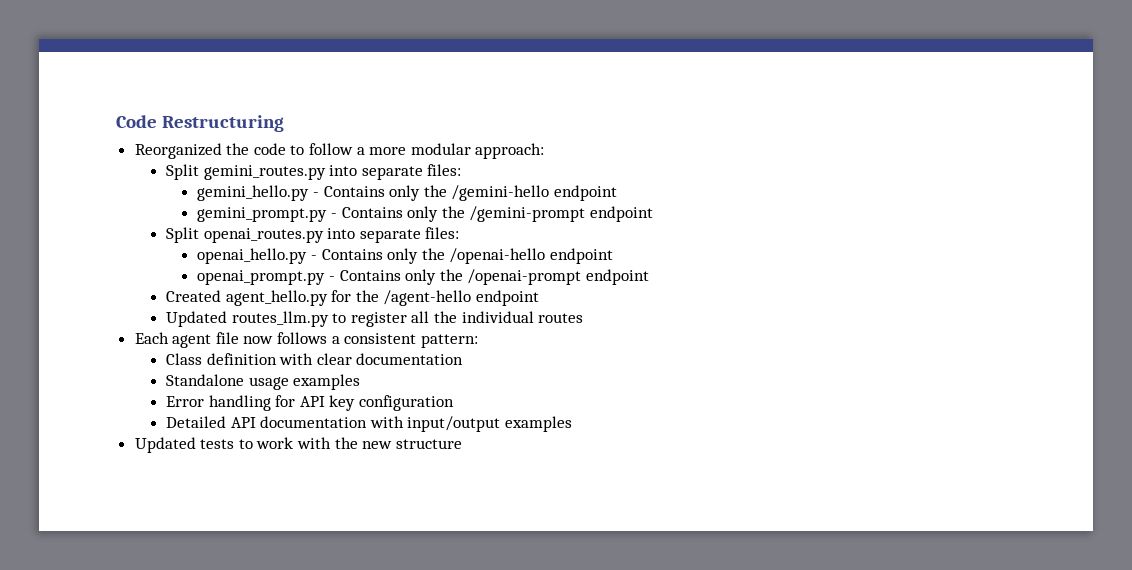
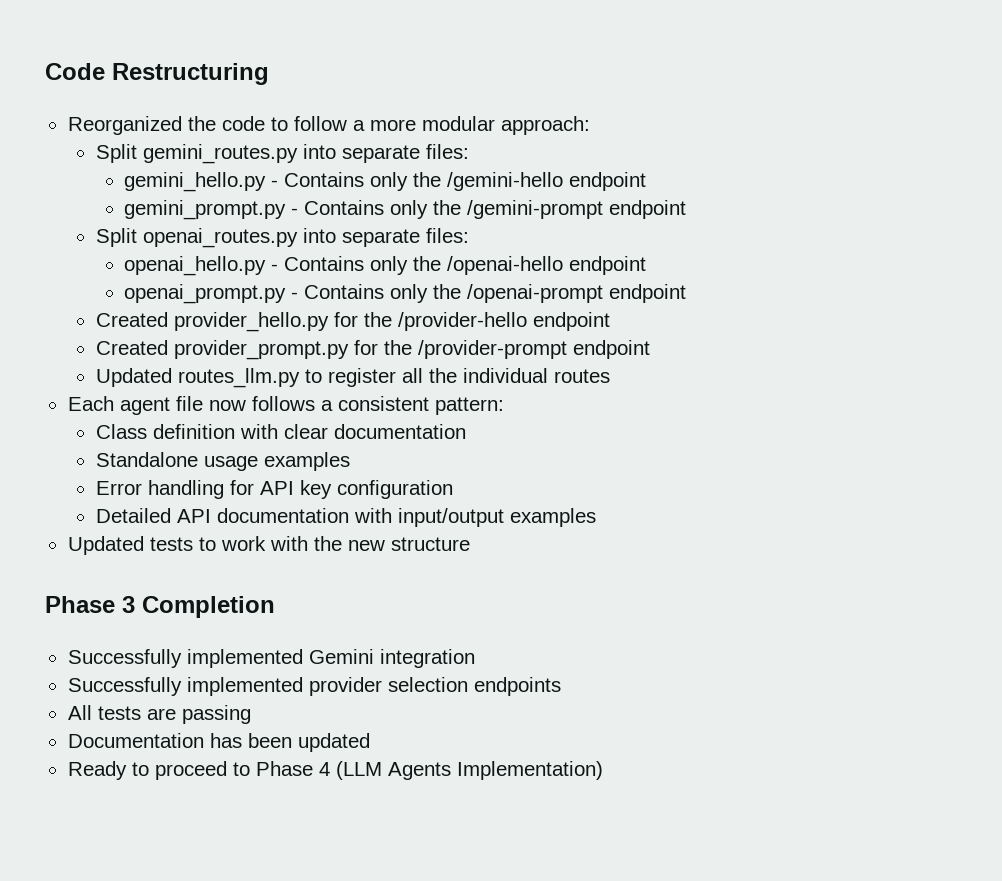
[225,290,472,306] agent_hello.py for the /agent-hello -> [173,312,610,332] [95,340,567,360] provider_hello.py for the /provider-hello endpoint // Created provider_prompt.py for the /provider-prompt
(462, 444) none -> [45,596,275,618] [67,649,475,668] [67,677,561,696] [67,705,251,724] [67,733,370,752] [67,761,603,780] // Phase 3 Completion // Successfully implemented Gemini integration // Successfully implemented provider selection endpoints // All tests are passing // Documentation has been updated // Ready to proceed to Phase 4 (LLM Agents Implementation)

